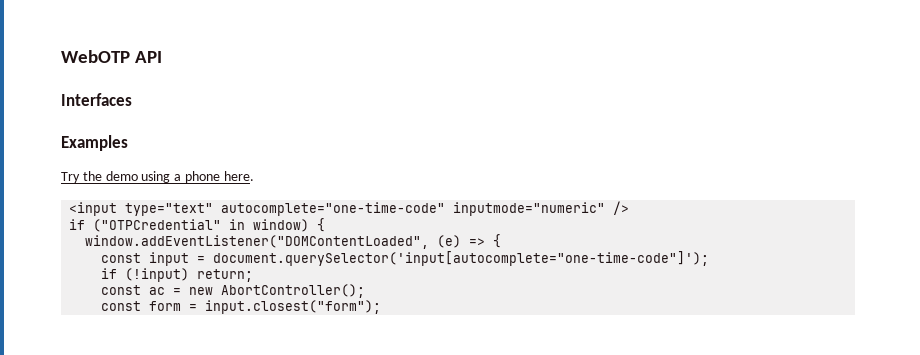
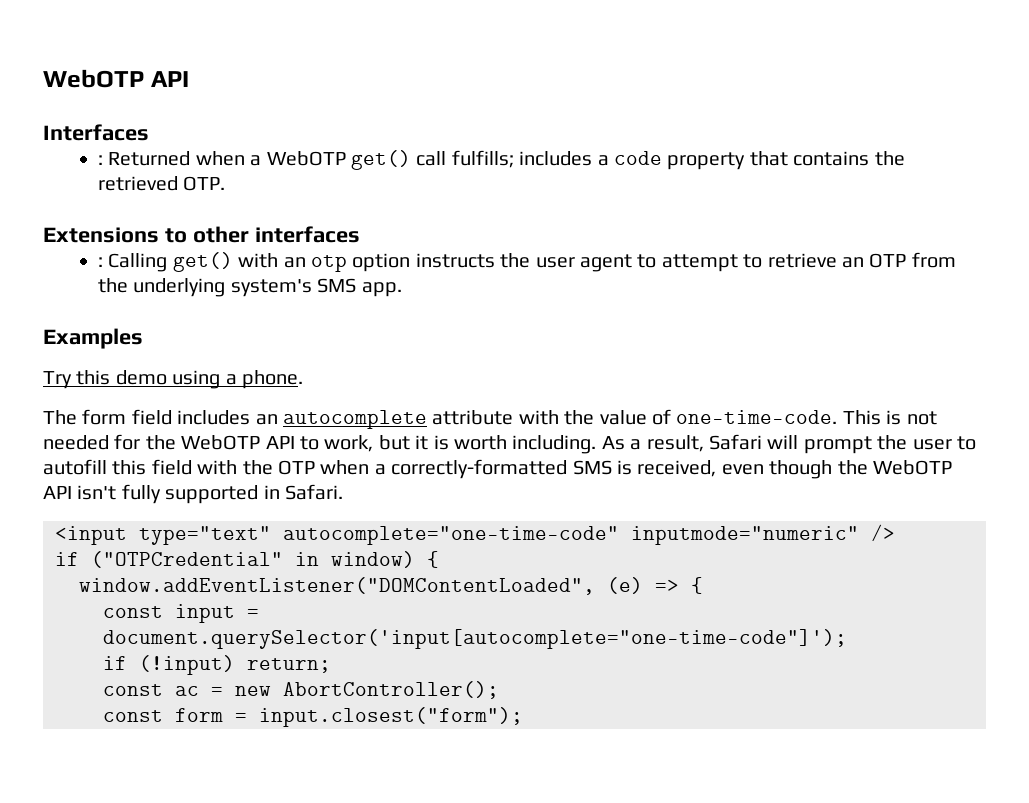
(132, 99) none -> [97,150,905,170] [97,176,226,191] [43,226,360,243] [97,252,956,272] [97,278,402,297] // : Returned when a WebOTP get() call fulfills; includes a code property that contains the retrieved OTP. // Extensions to other interfaces // : Calling get() with an otp option instructs the user agent to attempt to retrieve an OTP from the underlying system's SMS app.
[82,171,102,181] the -> [76,370,111,385] this
[184,171,254,183] phone here. -> [242,370,303,389] [43,409,937,429] [43,434,976,454] [43,459,952,479] [43,484,343,504] phone. // The form field includes an autocomplete attribute with the value of one-time-code. This is not needed for the WebOTP API to work, but it is worth including. As a result, Safari will prompt the user to autofill this field with the OTP when a correctly-formatted SMS is received, even though the WebOTP API isn't fully supported in Safari.

